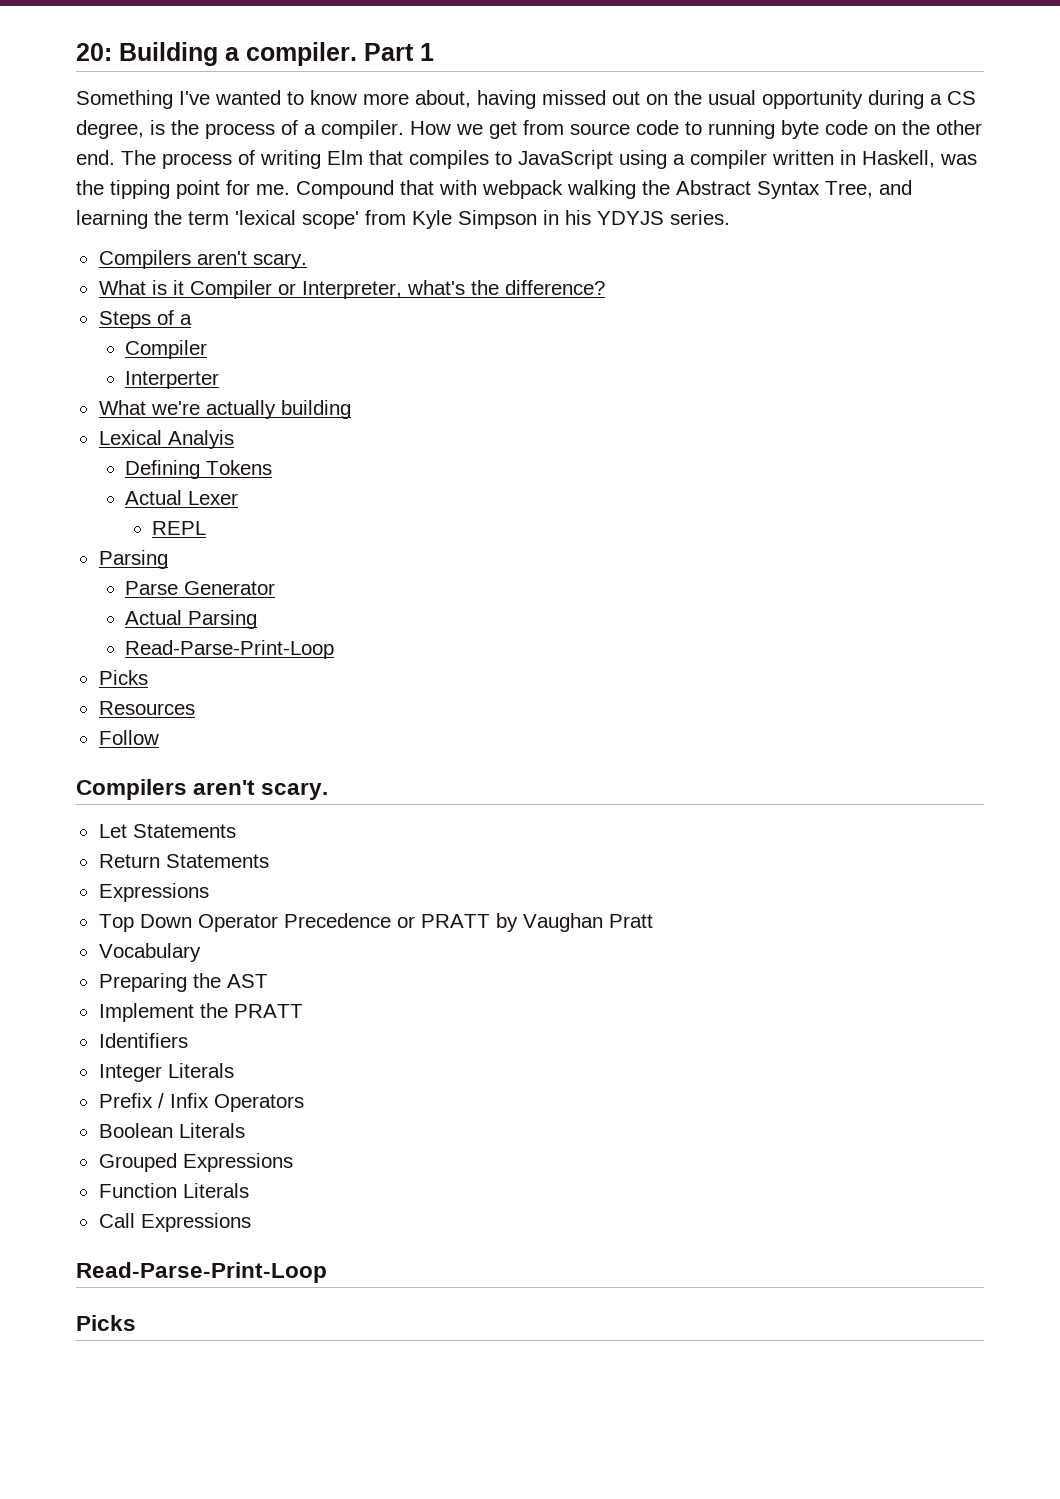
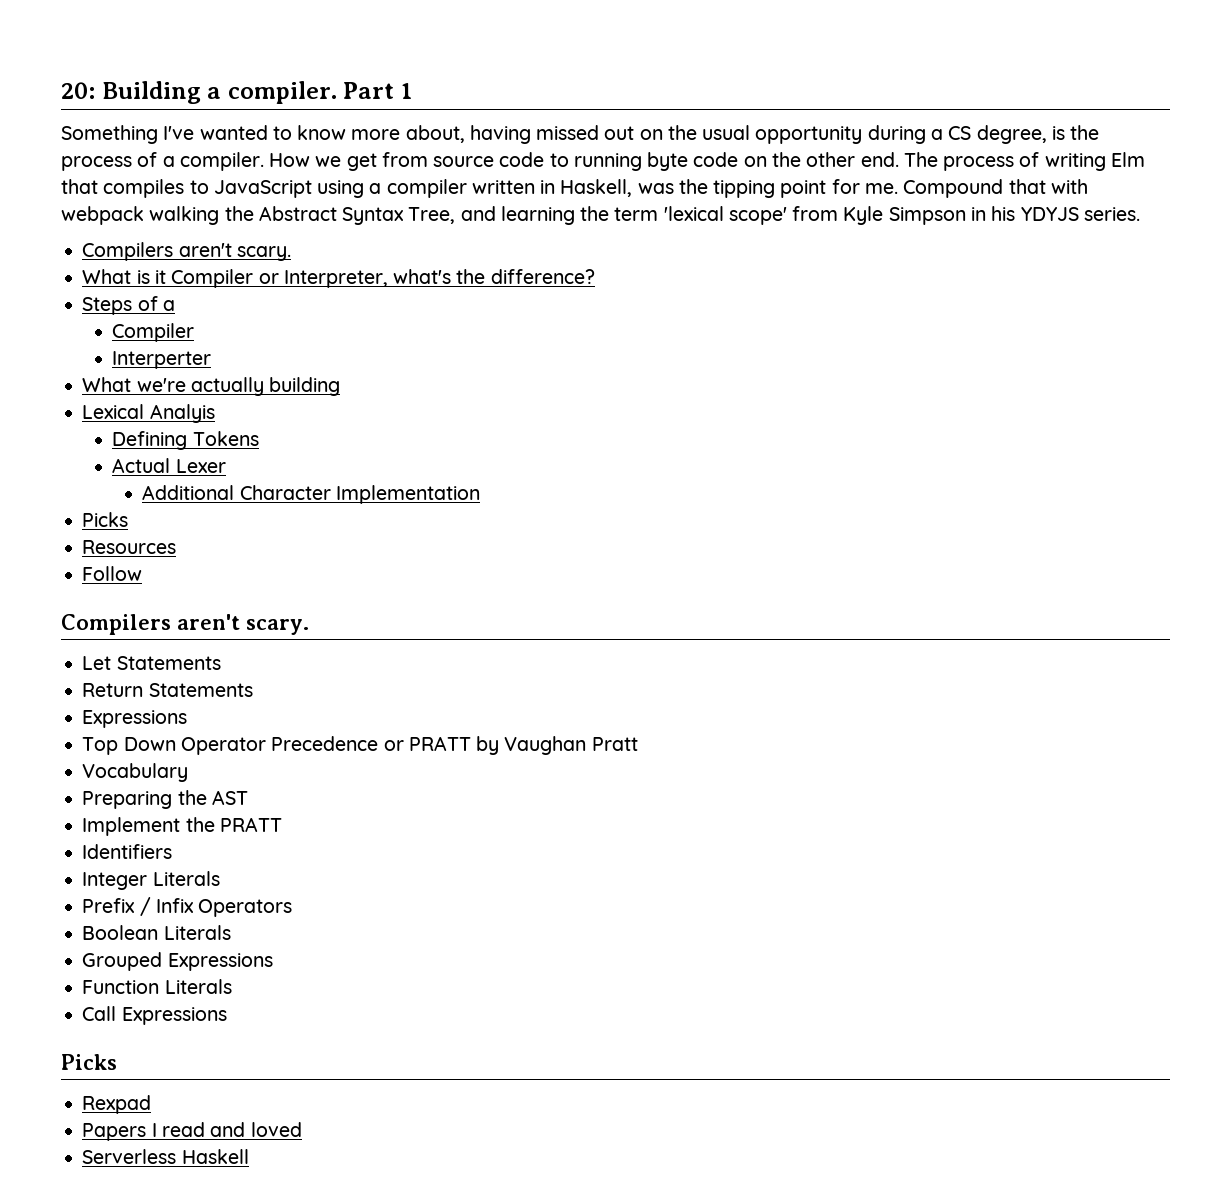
[152,521,207,535] [98,550,168,569] [125,581,276,595] [125,610,258,629] [125,640,335,659] REPL // Parsing // Parse Generator // Actual Parsing // Read-Parse-Print-Loop -> [142,485,480,504] Additional Character Implementation
[76,1262,327,1283] [76,1315,136,1331] Read-Parse-Print-Loop // Picks -> [61,1054,117,1070] [82,1095,152,1114] [82,1122,302,1141] [82,1149,249,1164] Picks // Rexpad // Papers I read and loved // Serverless Haskell

